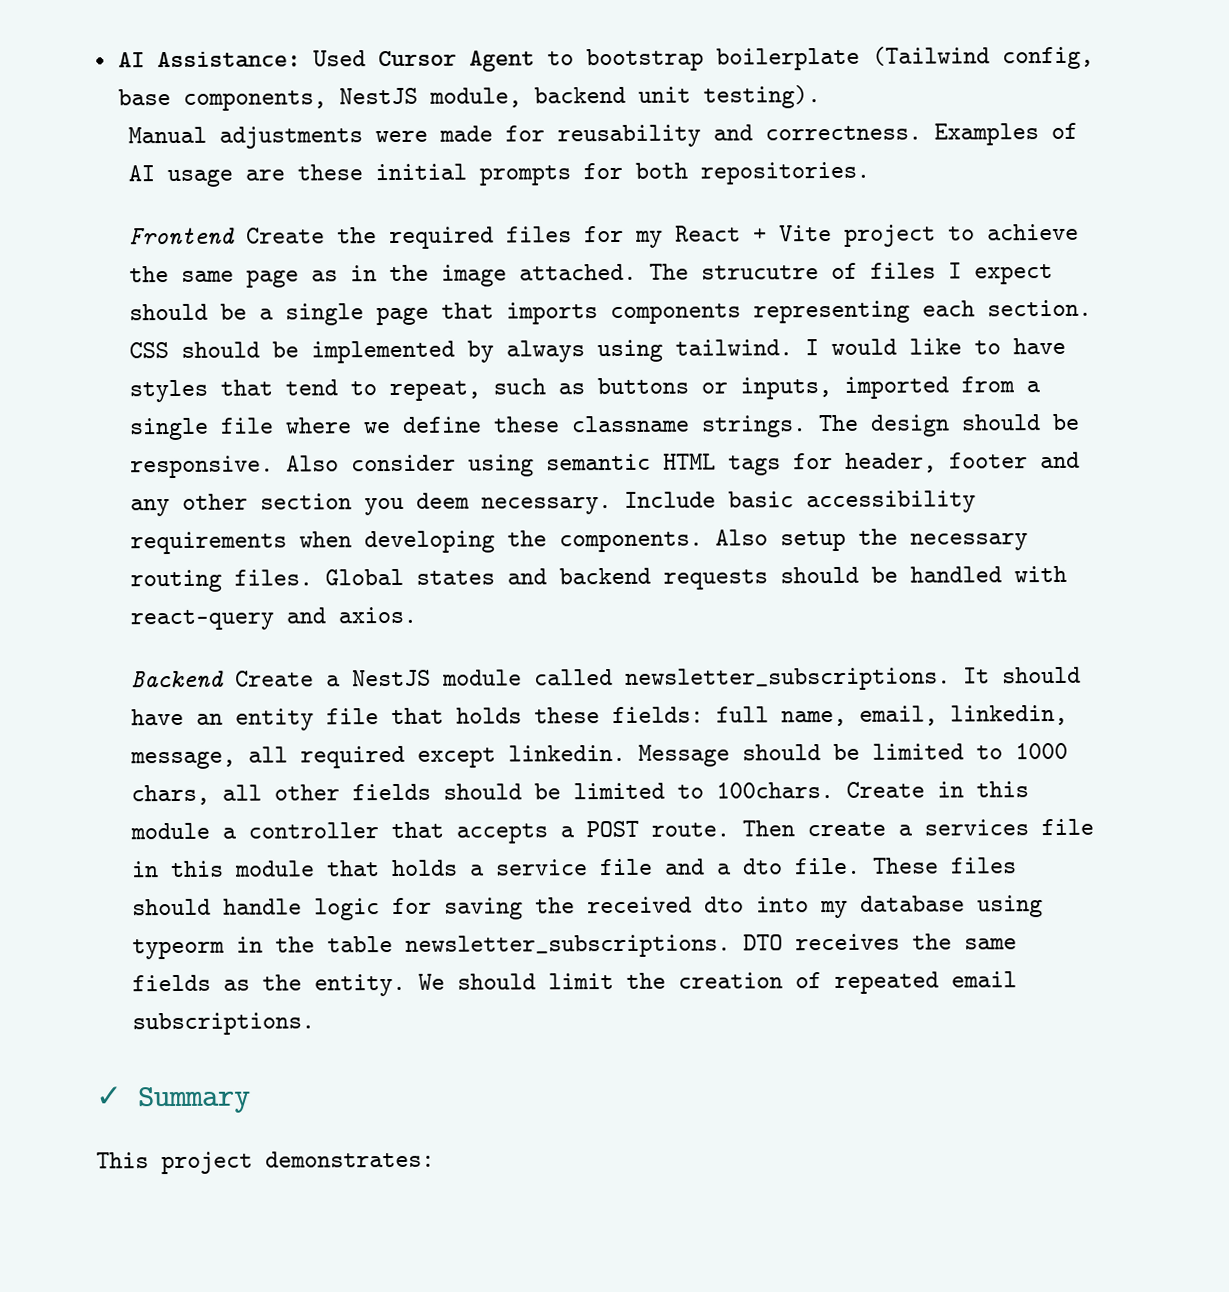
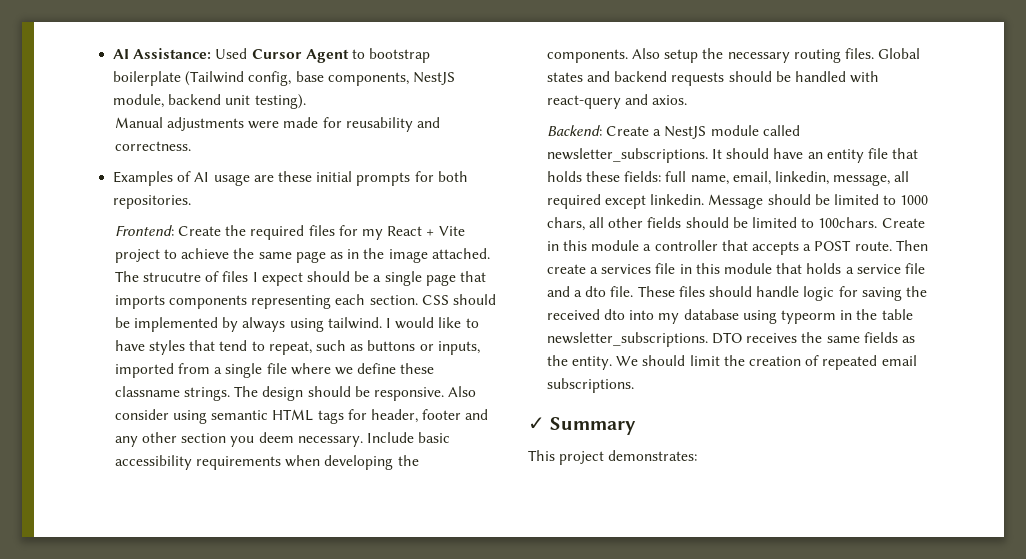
(922, 133) none -> (191, 146) //
[128,227,235,246] Frontend -> [114,225,174,236] Frontend:
[130,670,224,689] Backend -> [546,125,602,136] Backend:

